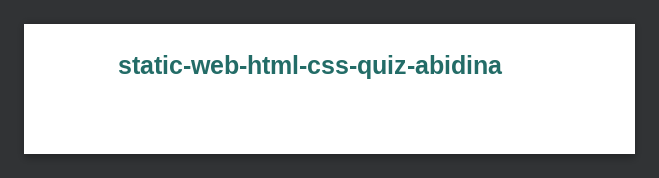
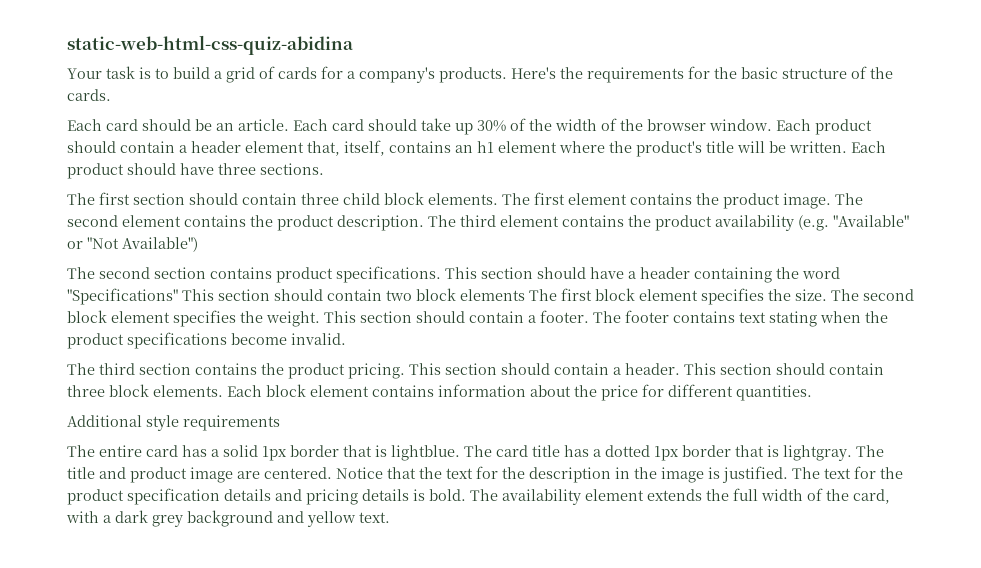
(503, 67) none -> [67,66,893,83] [67,89,111,101] [67,118,872,135] [67,140,886,157] [67,163,324,179] [67,192,863,209] [67,215,909,231] [67,237,198,252] [67,266,840,283] [67,288,914,305] [67,310,888,327] [67,332,346,349] [67,363,884,379] [67,384,812,401] [67,415,280,431] [67,445,884,461] [67,466,903,483] [67,488,890,505] [66,510,390,527] // Your task is to build a grid of cards for a company's products. Here's the requirements for the basic structure of the cards. // Each card should be an article. Each card should take up 30% of the width of the browser window. Each product should contain a header element that, itself, contains an h1 element where the product's title will be written. Each product should have three sections. // The first section should contain three child block elements. The first element contains the product image. The second element contains the product description. The third element contains the product availability (e.g. "Available" or "Not Available") // The second section contains product specifications. This section should have a header containing the word "Specifications" This section should contain two block elements The first block element specifies the size. The second block element specifies the weight. This section should contain a footer. The footer contains text stating when the product specifications become invalid. // The third section contains the product pricing. This section should contain a header. This section should contain three block elements. Each block element contains information about the price for different quantities. // Additional style requirements // The entire card has a solid 1px border that is lightblue. The card title has a dotted 1px border that is lightgray. The title and product image are centered. Notice that the text for the description in the image is justified. The text for the product specification details and pricing details is bold. The availability element extends the full width of the card, with a dark grey background and yellow text.

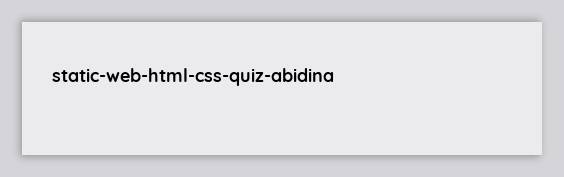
[67,66,893,83] [67,89,111,101] [67,118,872,135] [67,140,886,157] [67,163,324,179] [67,192,863,209] [67,215,909,231] [67,237,198,252] [67,266,840,283] [67,288,914,305] [67,310,888,327] [67,332,346,349] [67,363,884,379] [67,384,812,401] [67,415,280,431] [67,445,884,461] [67,466,903,483] [67,488,890,505] [66,510,390,527] // Your task is to build a grid of cards for a company's products. Here's the requirements for the basic structure of the cards. // Each card should be an article. Each card should take up 30% of the width of the browser window. Each product should contain a header element that, itself, contains an h1 element where the product's title will be written. Each product should have three sections. // The first section should contain three child block elements. The first element contains the product image. The second element contains the product description. The third element contains the product availability (e.g. "Available" or "Not Available") // The second section contains product specifications. This section should have a header containing the word "Specifications" This section should contain two block elements The first block element specifies the size. The second block element specifies the weight. This section should contain a footer. The footer contains text stating when the product specifications become invalid. // The third section contains the product pricing. This section should contain a header. This section should contain three block elements. Each block element contains information about the price for different quantities. // Additional style requirements // The entire card has a solid 1px border that is lightblue. The card title has a dotted 1px border that is lightgray. The title and product image are centered. Notice that the text for the description in the image is justified. The text for the product specification details and pricing details is bold. The availability element extends the full width of the card, with a dark grey background and yellow text. -> (334, 77) none

